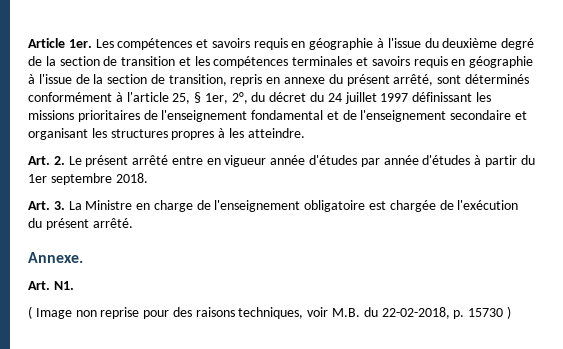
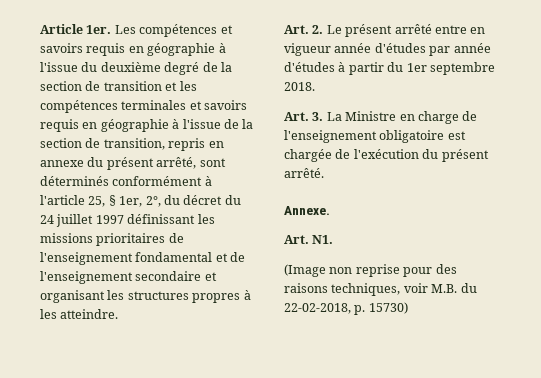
[28,306,72,319] ( Image -> [284,264,326,277] (Image
[468,306,511,319] 15730 ) -> [368,302,408,314] 15730)

